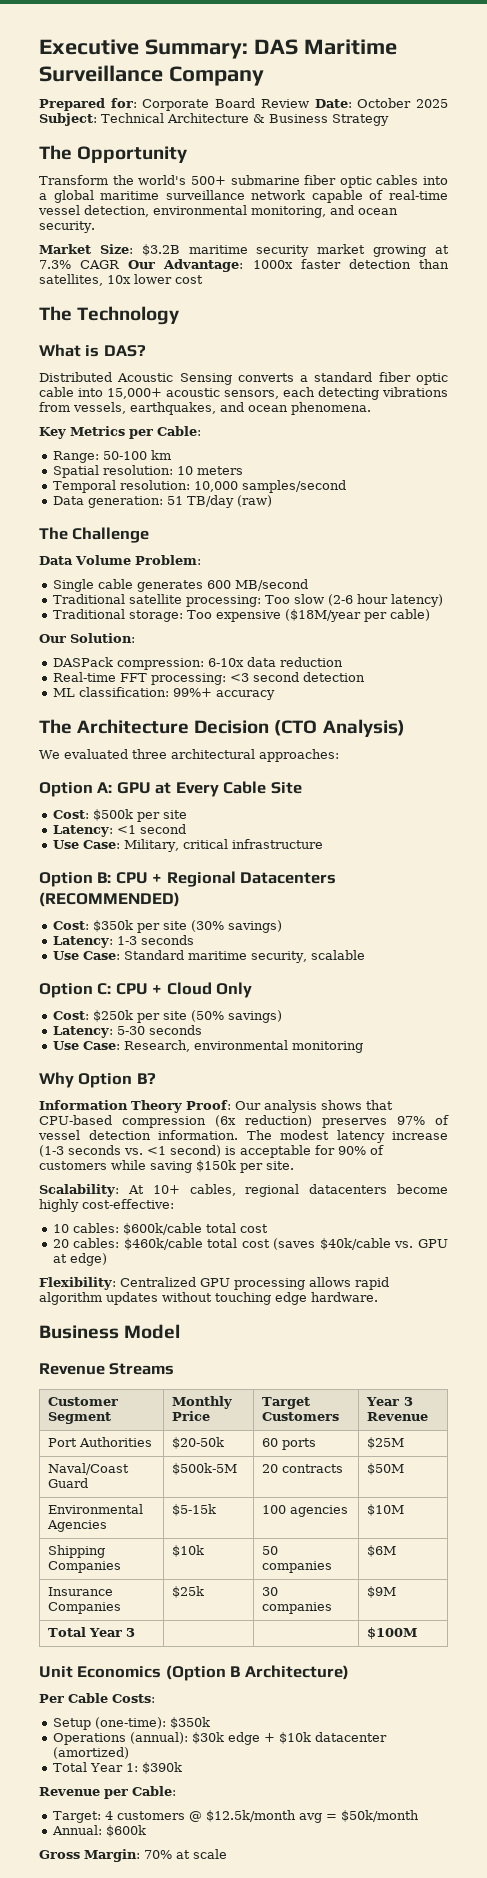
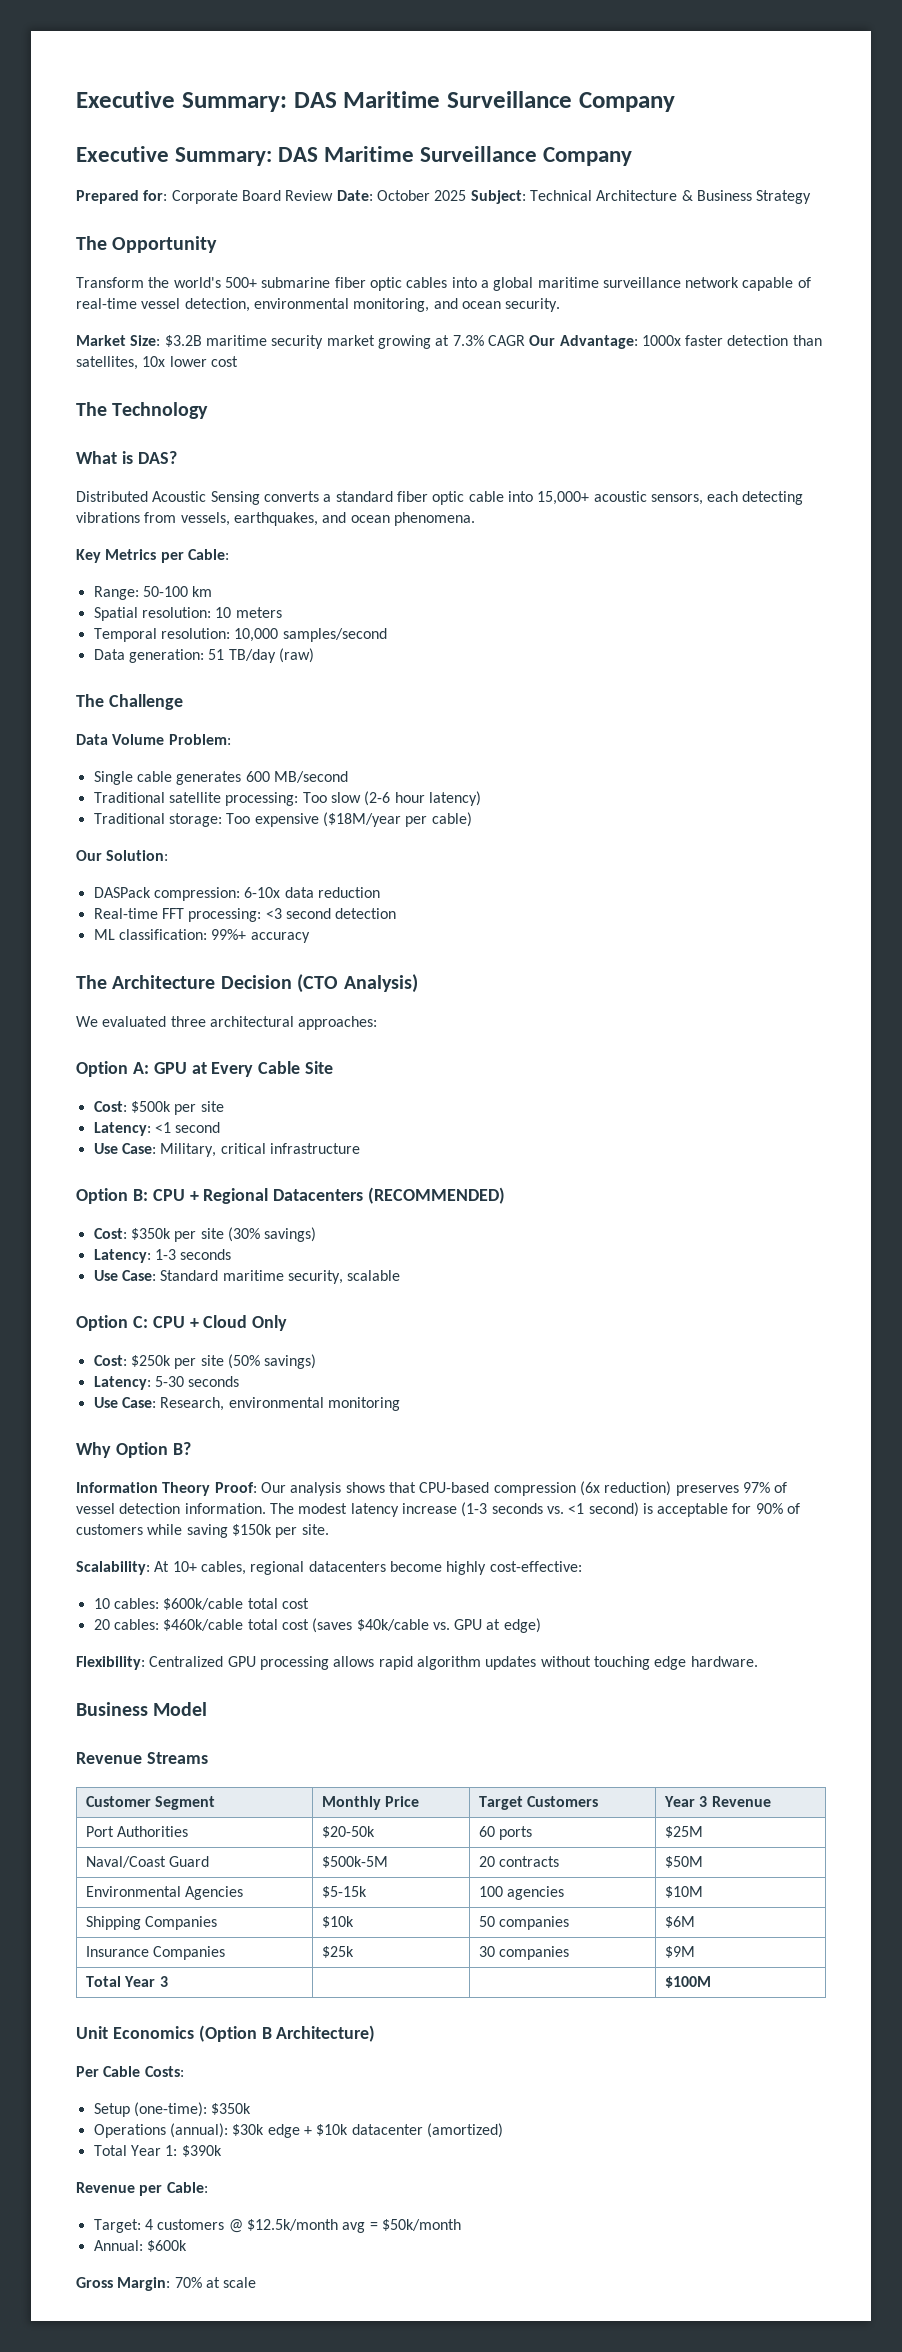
[39,39,397,59] [39,65,264,86] Executive Summary: DAS Maritime Surveillance Company -> [76,91,675,112] [76,146,633,166] Executive Summary: DAS Maritime Surveillance Company // Executive Summary: DAS Maritime Surveillance Company

